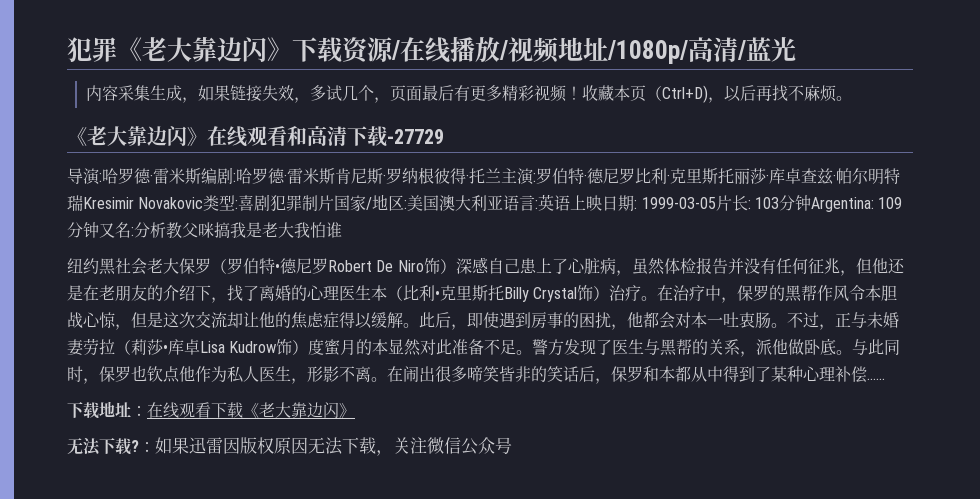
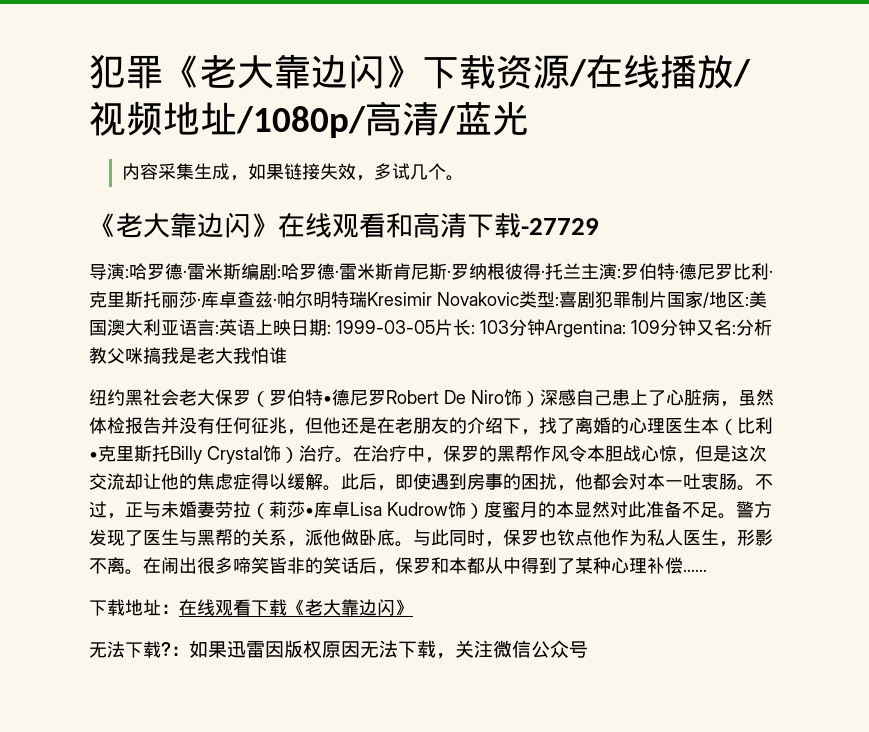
[374,85,837,103] ，页面最后有更多精彩视频！收藏本页（Ctrl+D)，以后再找不麻烦 -> (446, 171) none

